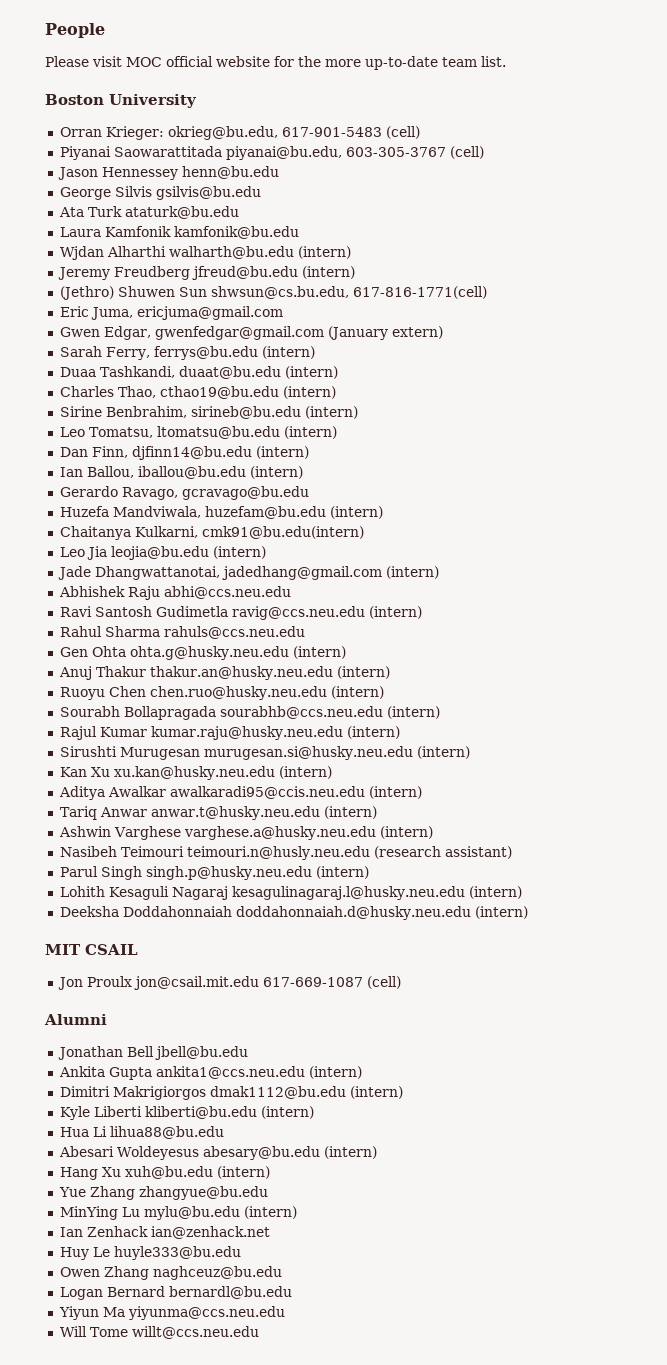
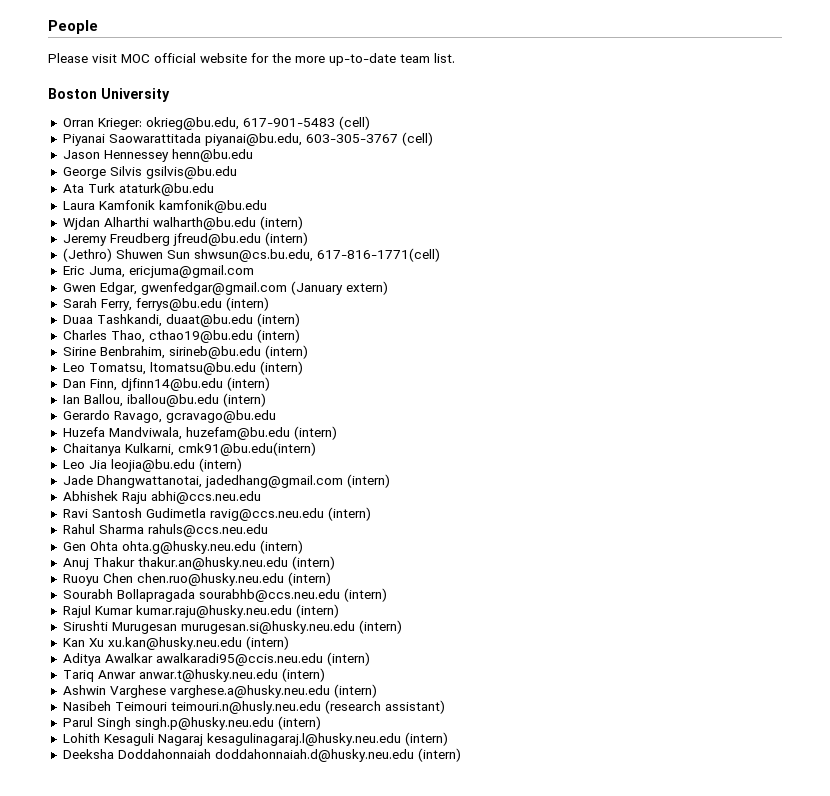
[45,944,138,955] [57,976,401,990] [44,1014,107,1025] [57,1046,248,1060] [58,1066,362,1080] [59,1086,403,1100] [59,1106,314,1120] [59,1126,224,1139] [58,1146,377,1160] [59,1166,270,1180] [58,1186,268,1200] [59,1206,297,1220] [59,1226,270,1239] [59,1246,241,1260] [59,1266,282,1280] [59,1286,292,1300] [58,1306,285,1320] [59,1326,259,1339] // MIT CSAIL // Jon Proulx jon@csail.mit.edu 617-669-1087 (cell) // Alumni // Jonathan Bell jbell@bu.edu // Ankita Gupta ankita1@ccs.neu.edu (intern) // Dimitri Makrigiorgos dmak1112@bu.edu (intern) // Kyle Liberti kliberti@bu.edu (intern) // Hua Li lihua88@bu.edu // Abesari Woldeyesus abesary@bu.edu (intern) // Hang Xu xuh@bu.edu (intern) // Yue Zhang zhangyue@bu.edu // MinYing Lu mylu@bu.edu (intern) // Ian Zenhack ian@zenhack.net // Huy Le huyle333@bu.edu // Owen Zhang naghceuz@bu.edu // Logan Bernard bernardl@bu.edu // Yiyun Ma yiyunma@ccs.neu.edu // Will Tome willt@ccs.neu.edu -> (461, 755) none

